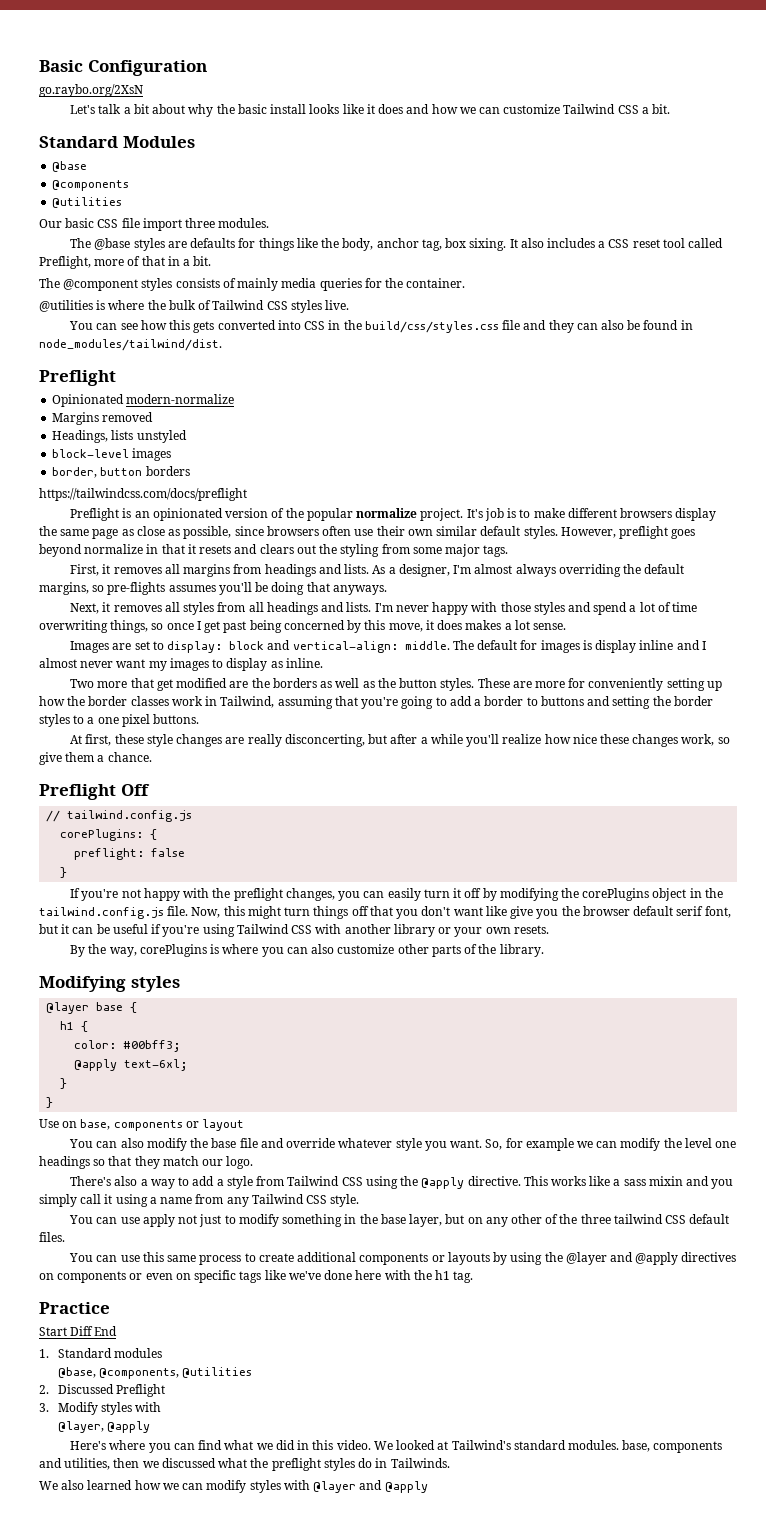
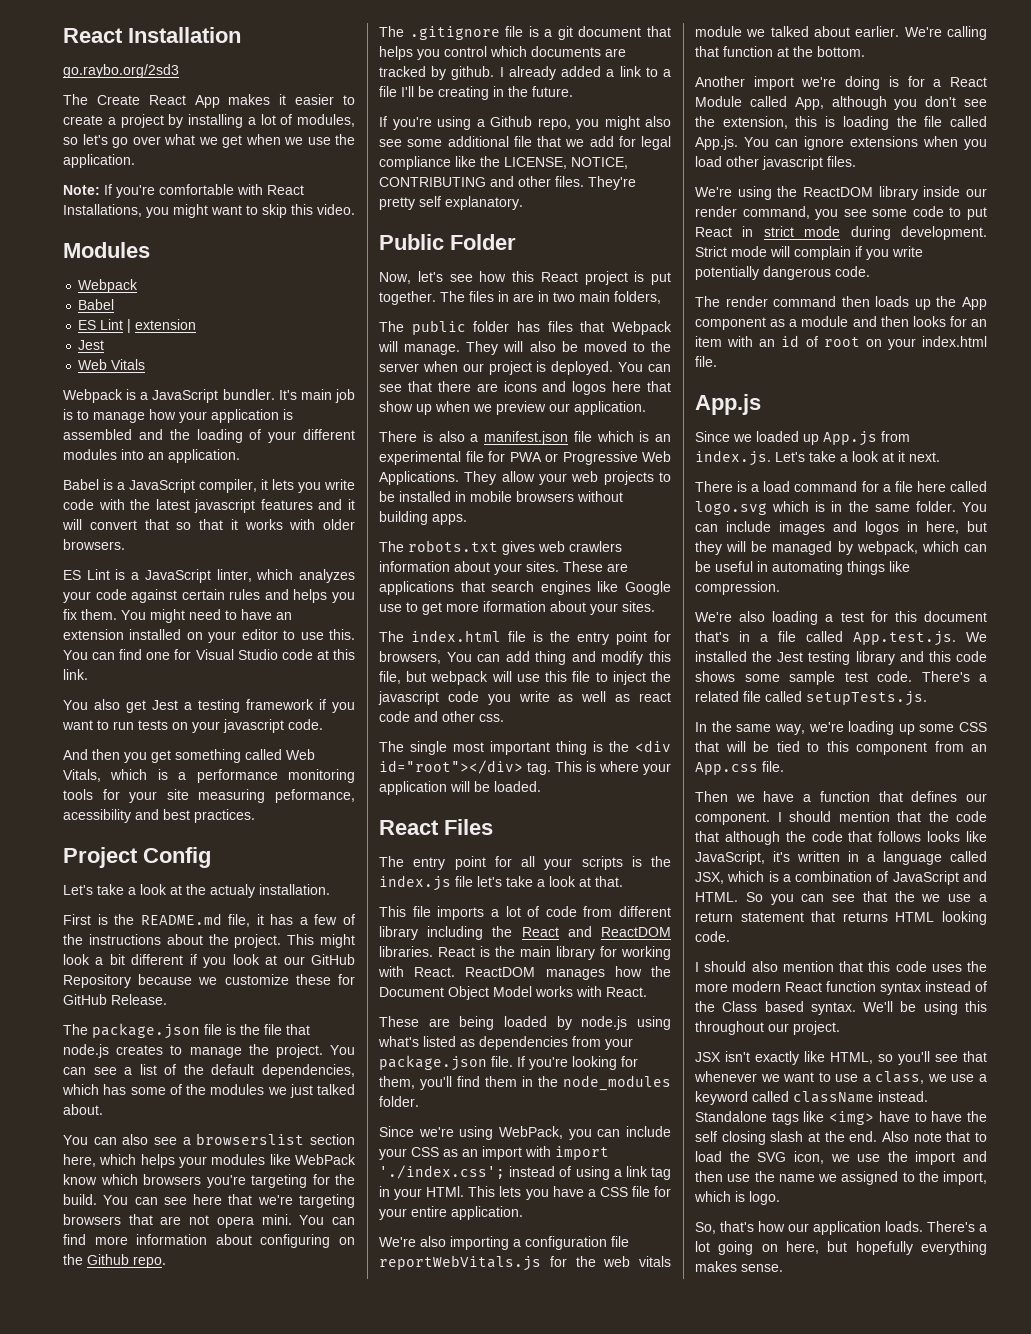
[39,60,207,76] [39,84,143,97] [70,104,671,117] [39,136,195,148] [52,161,88,172] [52,180,130,191] [52,197,123,208] [39,218,270,231] [70,238,724,251] [39,256,212,269] [39,278,466,291] [39,300,350,313] [69,320,693,333] [39,339,222,351] [39,370,116,386] [52,394,235,407] [52,412,154,425] [52,430,187,443] [52,448,172,461] [52,466,190,478] [39,488,247,501] [70,508,717,521] [39,526,696,539] [39,544,509,557] [70,564,685,577] [39,582,387,595] [70,602,698,615] [39,620,567,633] [70,640,706,653] [39,658,323,671] [70,678,722,691] [39,696,713,709] [39,714,200,727] [70,734,730,747] [39,752,152,765] [39,784,150,800] [46,810,193,822] [60,829,158,841] [74,848,186,860] [60,867,68,878] [70,888,723,901] [39,906,731,919] [39,924,549,937] [70,944,544,957] [39,976,180,992] [46,1002,138,1014] [60,1021,89,1032] [74,1040,182,1052] [74,1059,189,1071] [60,1078,68,1089] [46,1097,54,1108] [39,1119,245,1131] [69,1138,737,1151] [39,1156,254,1169] [70,1176,734,1189] [39,1194,360,1207] [69,1214,730,1227] [39,1232,65,1242] [69,1252,737,1265] [39,1270,474,1283] [39,1302,110,1314] [39,1326,118,1336] [39,1348,162,1358] [57,1367,253,1379] [39,1384,165,1397] [39,1402,162,1415] [57,1421,150,1433] [70,1440,723,1453] [39,1458,450,1471] [39,1480,428,1493] Basic Configuration // go.raybo.org/2XsN // Let's talk a bit about why the basic install looks like it does and how we can customize Tailwind CSS a bit. // Standard Modules // @base // @components // @utilities // Our basic CSS file import three modules. // The @base styles are defaults for things like the body, anchor tag, box sixing. It also includes a CSS reset tool called Preflight, more of that in a bit. // The @component styles consists of mainly media queries for the container. // @utilities is where the bulk of Tailwind CSS styles live. // You can see how this gets converted into CSS in the build/css/styles.css file and they can also be found in node_modules/tailwind/dist. // Preflight // Opinionated modern-normalize // Margins removed // Headings, lists unstyled // block-level images // border, button borders // https://tailwindcss.com/docs/preflight // Preflight is an opinionated version of the popular normalize project. It's job is to make different browsers display the same page as close as possible, since browsers often use their own similar default styles. However, preflight goes beyond normalize in that it resets and clears out the styling from some major tags. // First, it removes all margins from headings and lists. As a designer, I'm almost always overriding the default margins, so pre-flights assumes you'll be doing that anyways. // Next, it removes all styles from all headings and lists. I'm never happy with those styles and spend a lot of time overwriting things, so once I get past being concerned by this move, it does makes a lot sense. // Images are set to display: block and vertical-align: middle. The default for images is display inline and I almost never want my images to display as inline. // Two more that get modified are the borders as well as the button styles. These are more for conveniently setting up how the border classes work in Tailwind, assuming that you're going to add a border to buttons and setting the border styles to a one pixel buttons. // At first, these style changes are really disconcerting, but after a while you'll realize how nice these changes work, so give them a chance. // Preflight Off // // tailwind.config.js // corePlugins: { // preflight: false // } // If you're not happy with the preflight changes, you can easily turn it off by modifying the corePlugins object in the tailwind.config.js file. Now, this might turn things off that you don't want like give you the browser default serif font, but it can be useful if you're using Tailwind CSS with another library or your own resets. // By the way, corePlugins is where you can also customize other parts of the library. // Modifying styles // @layer base { // h1 { // color: #00bff3; // @apply text-6xl; // } // } // Use on base, components or layout // You can also modify the base file and override whatever style you want. So, for example we can modify the level one headings so that they match our logo. // There's also a way to add a style from Tailwind CSS using the @apply directive. This works like a sass mixin and you simply call it using a name from any Tailwind CSS style. // You can use apply not just to modify something in the base layer, but on any other of the three tailwind CSS default files. // You can use this same process to create additional components or layouts by using the @layer and @apply directives on components or even on specific tags like we've done here with the h1 tag. // Practice // Start Diff End // 1. Standard modules // @base, @components, @utilities // 2. Discussed Preflight // 3. Modify styles with // @layer, @apply // Here's where you can find what we did in this video. We looked at Tailwind's standard modules. base, components and utilities, then we discussed what the preflight styles do in Tailwinds. // We also learned how we can modify styles with @layer and @apply -> [63,27,241,43] [63,64,179,78] [63,94,355,108] [63,114,355,128] [63,134,355,148] [63,154,135,168] [63,184,304,198] [63,204,355,218] [63,242,150,258] [78,279,139,293] [78,299,115,310] [78,319,197,333] [78,340,105,350] [78,359,146,370] [63,389,355,403] [63,409,293,423] [63,429,355,443] [63,449,240,463] [63,479,355,493] [63,499,355,513] [62,519,355,530] [63,539,125,550] [63,569,355,583] [63,589,355,603] [63,609,292,623] [63,629,355,643] [63,649,355,660] [63,669,88,680] [63,699,355,713] [62,719,323,733] [63,749,315,763] [63,769,355,783] [63,789,355,803] [63,809,255,823] [63,847,211,868] [63,884,330,898] [63,913,355,927] [63,934,355,948] [63,954,356,968] [63,974,355,988] [63,994,167,1005] [63,1023,310,1039] [63,1044,355,1058] [63,1064,355,1078] [62,1084,355,1098] [63,1104,103,1115] [63,1133,355,1145] [63,1154,356,1168] [63,1174,355,1188] [63,1194,355,1208] [63,1214,355,1228] [63,1234,355,1248] [63,1254,166,1268] [379,26,671,40] [379,46,626,60] [379,66,671,80] [379,86,573,100] [379,116,671,130] [379,136,671,150] [379,156,628,170] [379,176,636,190] [379,196,523,210] [379,234,516,250] [379,271,671,285] [379,291,661,305] [379,320,672,335] [378,341,671,355] [379,361,671,375] [379,381,671,395] [379,401,646,415] [379,431,671,445] [379,451,671,465] [379,471,671,485] [379,491,623,502] [379,511,467,525] [379,540,622,555] [379,561,628,575] [379,581,671,595] [379,601,655,615] [379,630,671,645] [379,651,671,665] [379,671,671,685] [378,691,671,705] [379,711,504,722] [379,740,671,755] [379,760,671,775] [379,781,541,795] [379,819,493,835] [379,856,671,870] [379,875,623,891] [379,906,671,920] [379,926,671,940] [379,946,671,960] [378,966,671,980] [379,986,647,1000] [379,1016,671,1030] [378,1036,633,1050] [379,1055,638,1071] [379,1075,671,1091] [379,1096,419,1107] [379,1126,671,1140] [379,1146,609,1160] [379,1165,671,1180] [379,1186,671,1200] [379,1206,523,1220] [379,1236,629,1250] [379,1255,671,1271] [695,26,987,40] [695,46,865,57] [695,76,987,90] [695,96,987,110] [695,116,987,130] [695,136,987,150] [695,156,856,170] [695,186,987,200] [695,206,987,220] [695,226,987,240] [695,246,923,260] [695,266,870,280] [695,296,987,310] [695,316,987,330] [695,335,987,350] [695,356,717,367] [695,394,761,415] [695,431,910,446] [695,450,940,466] [695,481,987,492] [695,501,987,515] [695,521,987,535] [695,541,987,555] [695,561,910,575] [695,581,780,595] [695,611,987,625] [695,631,987,646] [695,651,987,665] [695,671,987,685] [695,691,927,706] [695,721,987,735] [695,741,987,755] [695,761,784,775] [695,791,987,802] [695,811,987,825] [695,831,987,845] [695,851,987,865] [695,871,987,885] [695,891,987,905] [695,911,987,925] [695,931,730,942] [695,961,987,972] [695,981,987,995] [695,1001,987,1015] [695,1021,840,1035] [695,1051,987,1065] [694,1071,987,1084] [695,1091,928,1105] [695,1111,987,1125] [695,1131,987,1145] [695,1151,987,1165] [695,1171,987,1185] [694,1191,780,1205] [695,1221,987,1235] [695,1241,987,1255] [695,1261,783,1272] React Installation // go.raybo.org/2sd3 // The Create React App makes it easier to create a project by installing a lot of modules, so let's go over what we get when we use the application. // Note: If you're comfortable with React Installations, you might want to skip this video. // Modules // Webpack // Babel // ES Lint | extension // Jest // Web Vitals // Webpack is a JavaScript bundler. It's main job is to manage how your application is assembled and the loading of your different modules into an application. // Babel is a JavaScript compiler, it lets you write code with the latest javascript features and it will convert that so that it works with older browsers. // ES Lint is a JavaScript linter, which analyzes your code against certain rules and helps you fix them. You might need to have an extension installed on your editor to use this. You can find one for Visual Studio code at this link. // You also get Jest a testing framework if you want to run tests on your javascript code. // And then you get something called Web Vitals, which is a performance monitoring tools for your site measuring peformance, acessibility and best practices. // Project Config // Let's take a look at the actualy installation. // First is the README.md file, it has a few of the instructions about the project. This might look a bit different if you look at our GitHub Repository because we customize these for GitHub Release. // The package.json file is the file that node.js creates to manage the project. You can see a list of the default dependencies, which has some of the modules we just talked about. // You can also see a browserslist section here, which helps your modules like WebPack know which browsers you're targeting for the build. You can see here that we're targeting browsers that are not opera mini. You can find more information about configuring on the Github repo. // The .gitignore file is a git document that helps you control which documents are tracked by github. I already added a link to a file I'll be creating in the future. // If you're using a Github repo, you might also see some additional file that we add for legal compliance like the LICENSE, NOTICE, CONTRIBUTING and other files. They're pretty self explanatory. // Public Folder // Now, let's see how this React project is put together. The files in are in two main folders, // The public folder has files that Webpack will manage. They will also be moved to the server when our project is deployed. You can see that there are icons and logos here that show up when we preview our application. // There is also a manifest.json file which is an experimental file for PWA or Progressive Web Applications. They allow your web projects to be installed in mobile browsers without building apps. // The robots.txt gives web crawlers information about your sites. These are applications that search engines like Google use to get more iformation about your sites. // The index.html file is the entry point for browsers, You can add thing and modify this file, but webpack will use this file to inject the javascript code you write as well as react code and other css. // The single most important thing is the <div id="root"></div> tag. This is where your application will be loaded. // React Files // The entry point for all your scripts is the index.js file let's take a look at that. // This file imports a lot of code from different library including the React and ReactDOM libraries. React is the main library for working with React. ReactDOM manages how the Document Object Model works with React. // These are being loaded by node.js using what's listed as dependencies from your package.json file. If you're looking for them, you'll find them in the node_modules folder. // Since we're using WebPack, you can include your CSS as an import with import './index.css'; instead of using a link tag in your HTMl. This lets you have a CSS file for your entire application. // We're also importing a configuration file reportWebVitals.js for the web vitals module we talked about earlier. We're calling that function at the bottom. // Another import we're doing is for a React Module called App, although you don't see the extension, this is loading the file called App.js. You can ignore extensions when you load other javascript files. // We're using the ReactDOM library inside our render command, you see some code to put React in strict mode during development. Strict mode will complain if you write potentially dangerous code. // The render command then loads up the App component as a module and then looks for an item with an id of root on your index.html file. // App.js // Since we loaded up App.js from index.js. Let's take a look at it next. // There is a load command for a file here called logo.svg which is in the same folder. You can include images and logos in here, but they will be managed by webpack, which can be useful in automating things like compression. // We're also loading a test for this document that's in a file called App.test.js. We installed the Jest testing library and this code shows some sample test code. There's a related file called setupTests.js. // In the same way, we're loading up some CSS that will be tied to this component from an App.css file. // Then we have a function that defines our component. I should mention that the code that although the code that follows looks like JavaScript, it's written in a language called JSX, which is a combination of JavaScript and HTML. So you can see that the we use a return statement that returns HTML looking code. // I should also mention that this code uses the more modern React function syntax instead of the Class based syntax. We'll be using this throughout our project. // JSX isn't exactly like HTML, so you'll see that whenever we want to use a class, we use a keyword called className instead. Standalone tags like <img> have to have the self closing slash at the end. Also note that to load the SVG icon, we use the import and then use the name we assigned to the import, which is logo. // So, that's how our application loads. There's a lot going on here, but hopefully everything makes sense.

